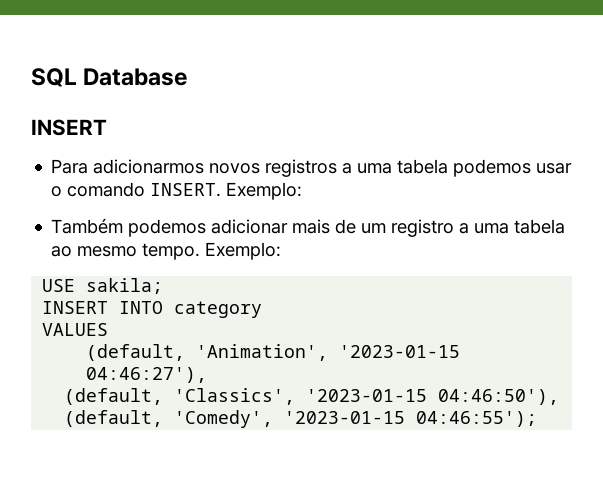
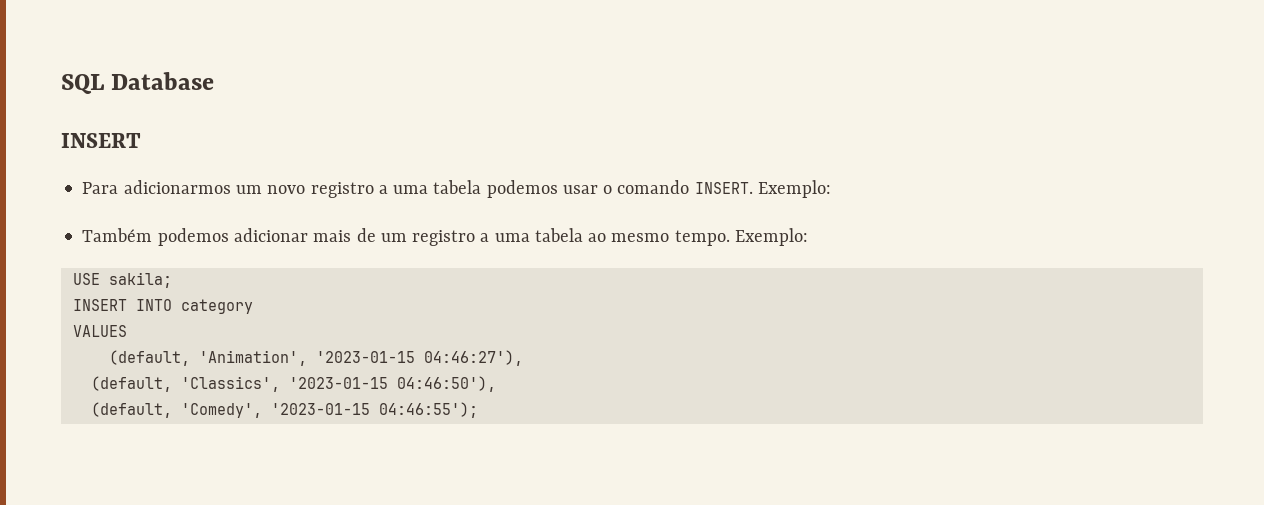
[209,159,338,177] novos registros -> [235,182,374,198] um novo registro

